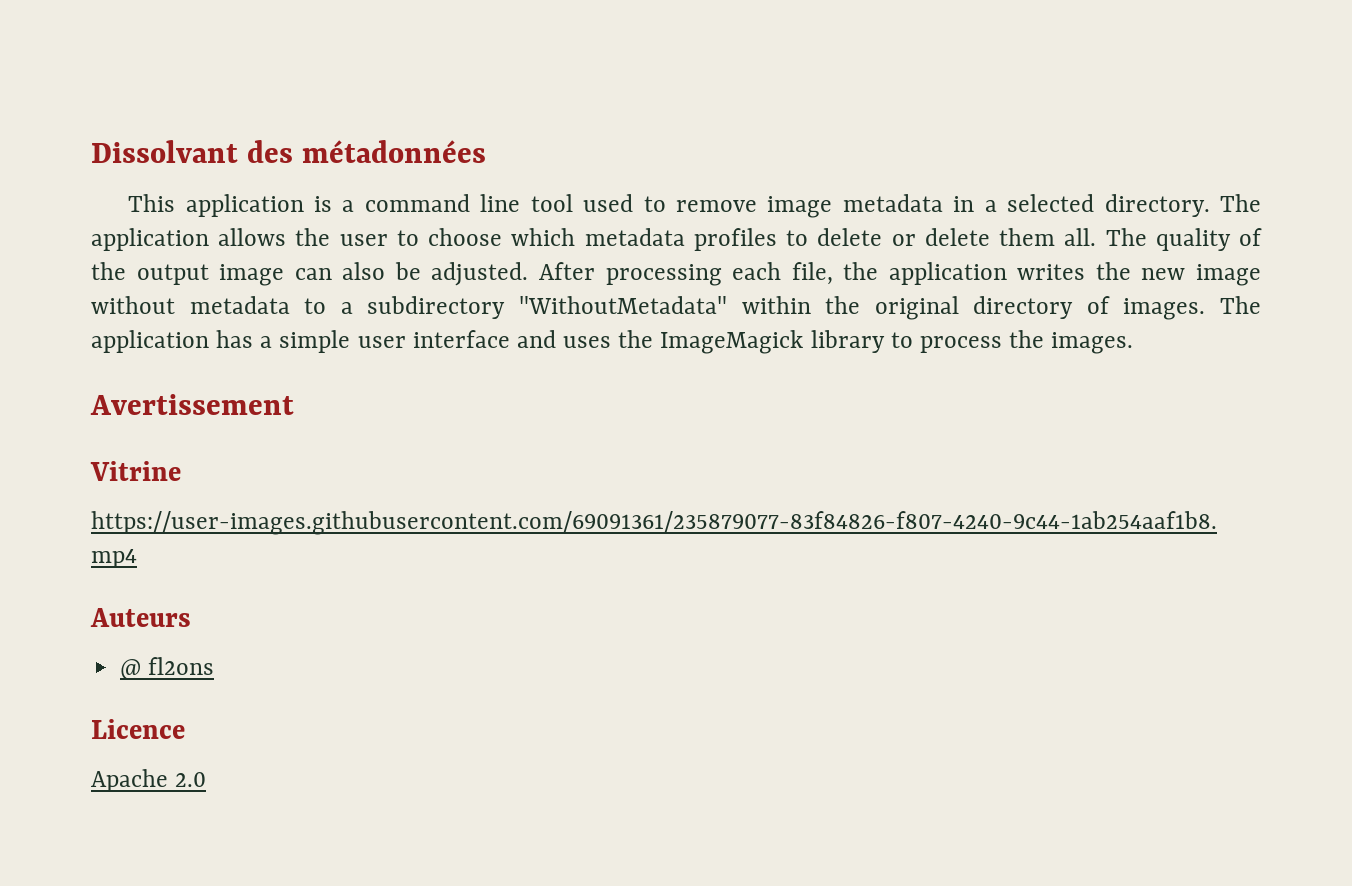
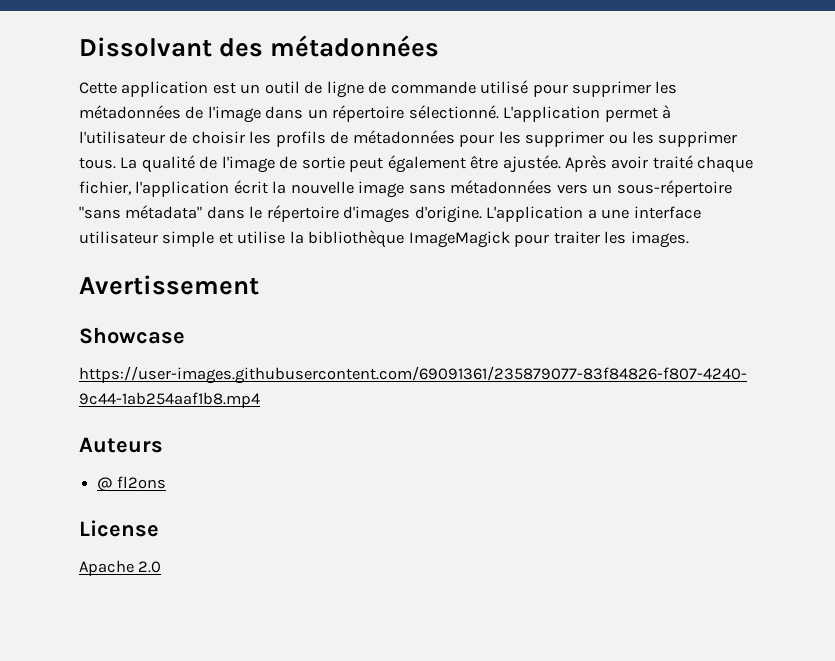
[128,194,1261,218] [91,228,1263,251] [91,262,1261,286] [91,296,1261,320] [91,330,1045,354] This application is a command line tool used to remove image metadata in a selected directory. The application allows the user to choose which metadata profiles to delete or delete them all. The quality of the output image can also be adjusted. After processing each file, the application writes the new image without metadata to a subdirectory "WithoutMetadata" within the original directory of images. The application has a simple user interface and uses the ImageMagick library to process the -> [79,80,678,98] [79,105,672,123] [79,130,738,147] [79,155,754,173] [79,180,732,198] [79,205,701,223] [79,230,627,248] Cette application est un outil de ligne de commande utilisé pour supprimer les métadonnées de l'image dans un répertoire sélectionné. L'application permet à l'utilisateur de choisir les profils de métadonnées pour les supprimer ou les supprimer tous. La qualité de l'image de sortie peut également être ajustée. Après avoir traité chaque fichier, l'application écrit la nouvelle image sans métadonnées vers un sous-répertoire "sans métadata" dans le répertoire d'images d'origine. L'application a une interface utilisateur simple et utilise la bibliothèque ImageMagick pour traiter les
[90,461,181,481] Vitrine -> [79,327,185,344] Showcase
[91,719,185,739] Licence -> [79,520,159,537] License

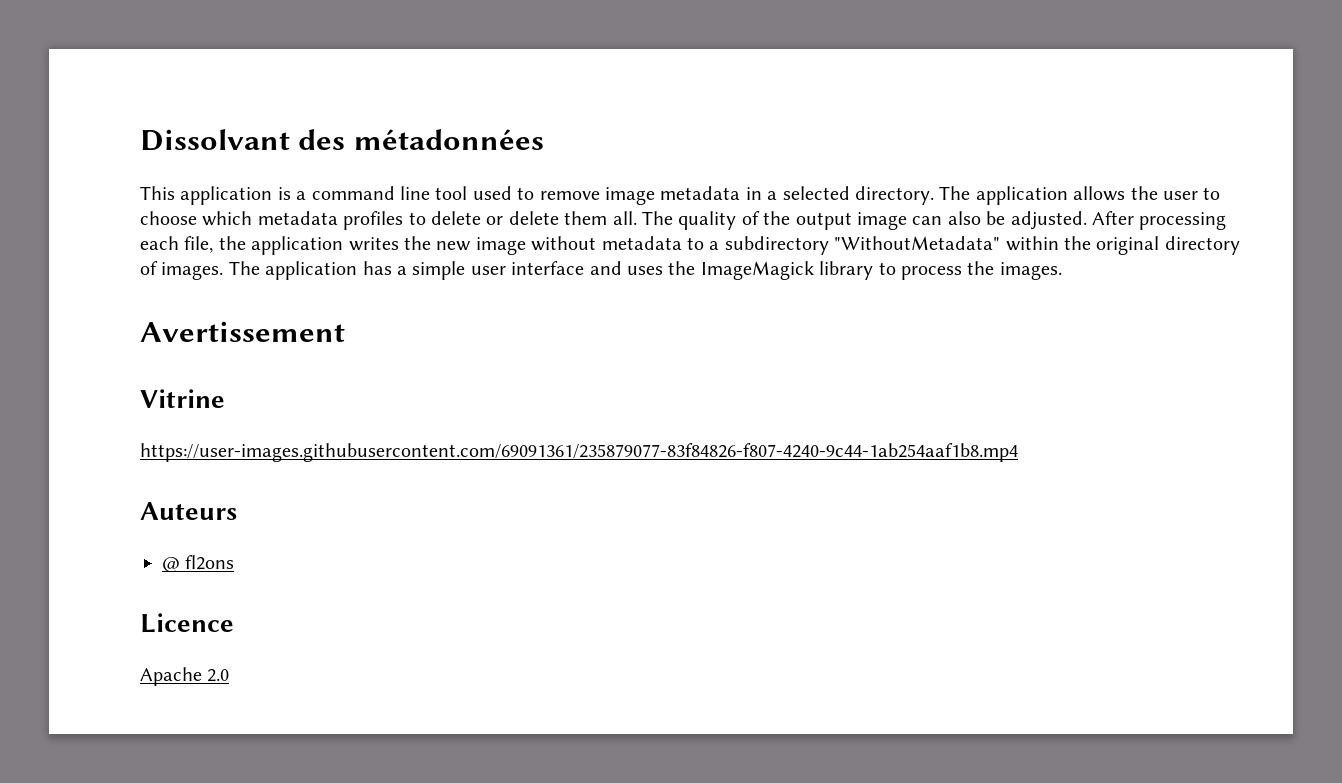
[79,80,678,98] [79,105,672,123] [79,130,738,147] [79,155,754,173] [79,180,732,198] [79,205,701,223] [79,230,627,248] Cette application est un outil de ligne de commande utilisé pour supprimer les métadonnées de l'image dans un répertoire sélectionné. L'application permet à l'utilisateur de choisir les profils de métadonnées pour les supprimer ou les supprimer tous. La qualité de l'image de sortie peut également être ajustée. Après avoir traité chaque fichier, l'application écrit la nouvelle image sans métadonnées vers un sous-répertoire "sans métadata" dans le répertoire d'images d'origine. L'application a une interface utilisateur simple et utilise la bibliothèque ImageMagick pour traiter les -> [140,186,1221,205] [140,211,1227,230] [140,236,1240,255] [140,261,995,280] This application is a command line tool used to remove image metadata in a selected directory. The application allows the user to choose which metadata profiles to delete or delete them all. The quality of the output image can also be adjusted. After processing each file, the application writes the new image without metadata to a subdirectory "WithoutMetadata" within the original directory of images. The application has a simple user interface and uses the ImageMagick library to process the
[79,327,185,344] Showcase -> [140,389,225,408] Vitrine
[79,520,159,537] License -> [140,613,234,633] Licence

